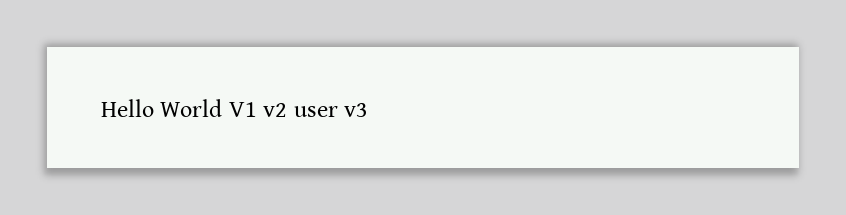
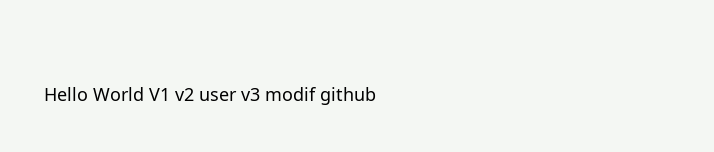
(369, 110) none -> [265,87,376,105] modif github

